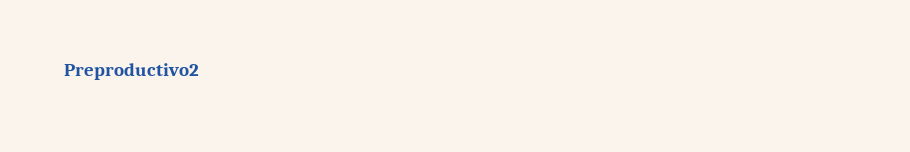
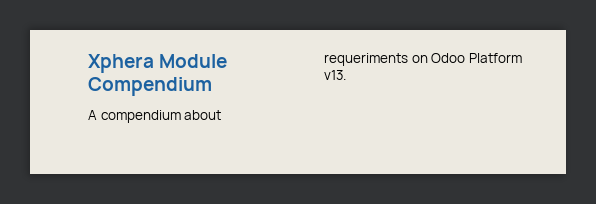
[64,63,199,80] Preproductivo2 -> [88,54,228,73] [88,77,212,96] [88,110,222,123] [324,53,522,66] [324,70,346,80] Xphera Module Compendium // A compendium about requeriments on Odoo Platform v13.

